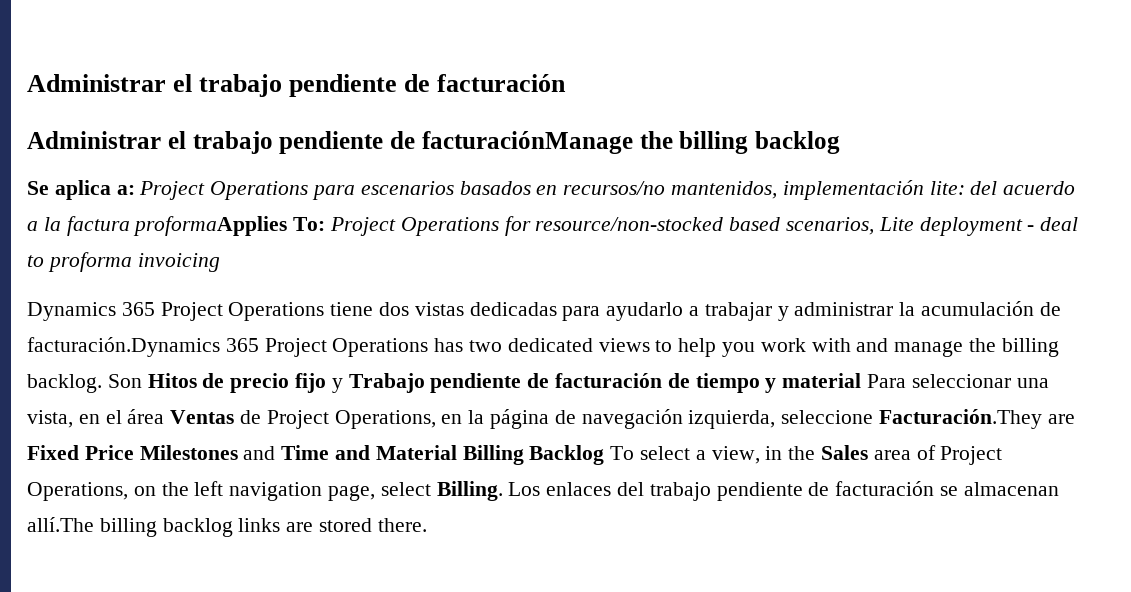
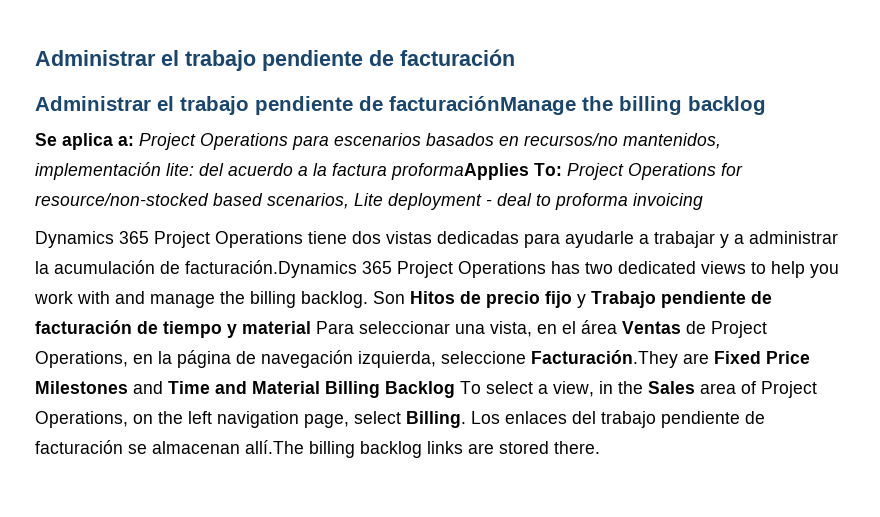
[606,302,684,321] ayudarlo -> [565,231,634,248] ayudarle
(789, 313) none -> [734,234,744,244] a

